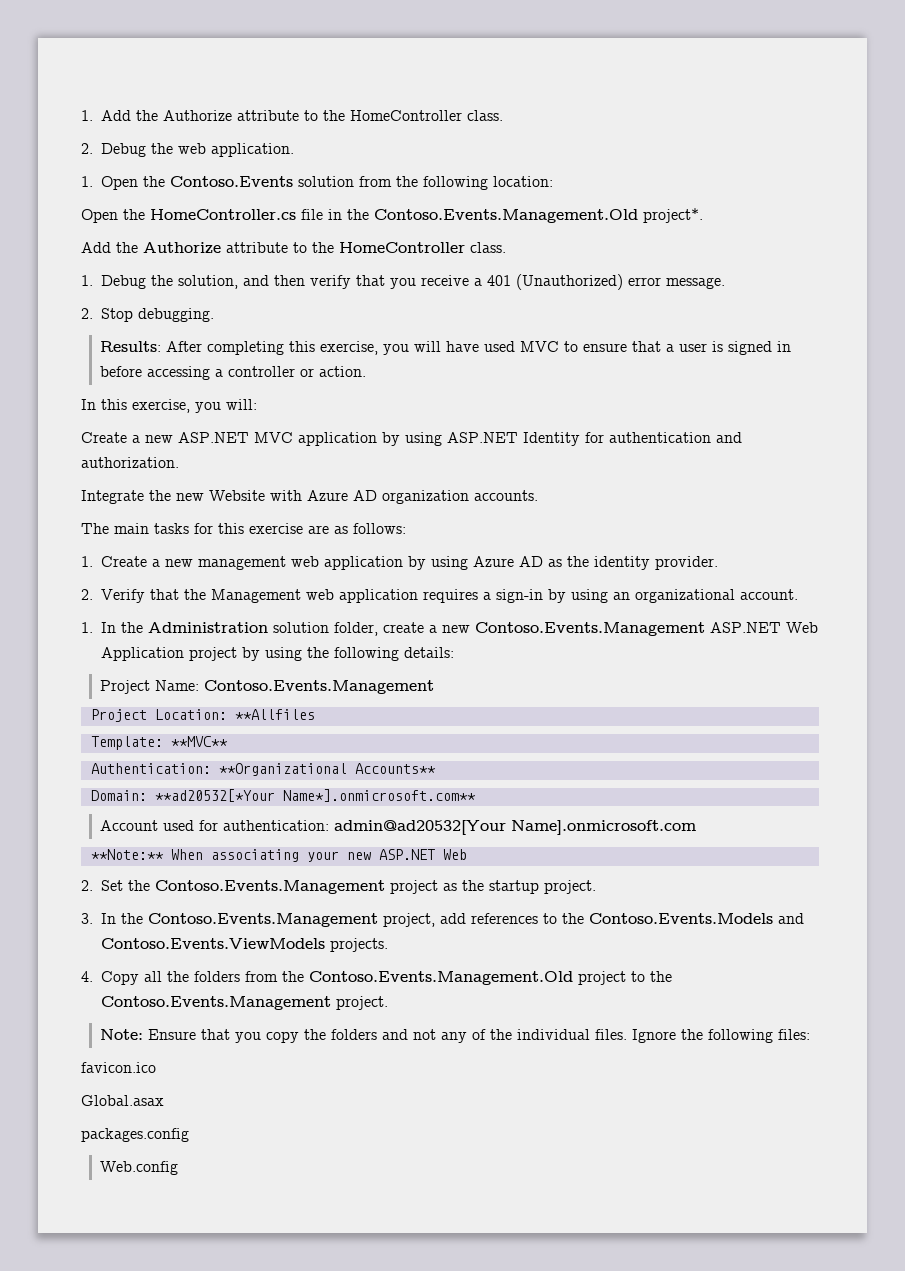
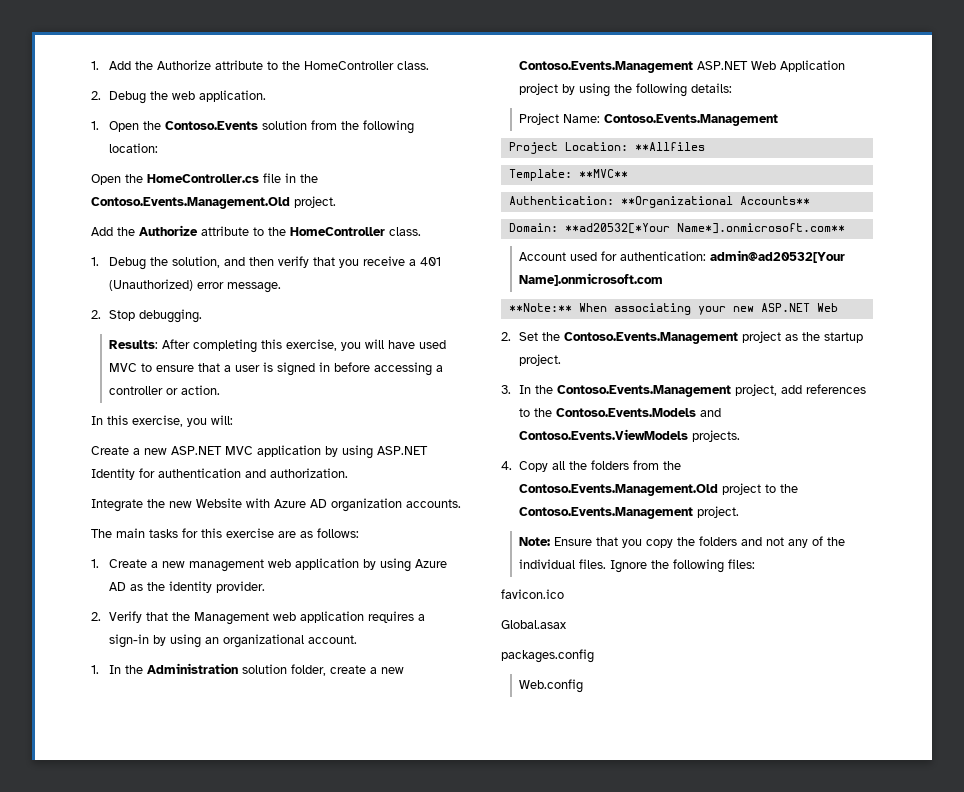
[643,208,703,223] project*. -> [294,196,336,208] project.

